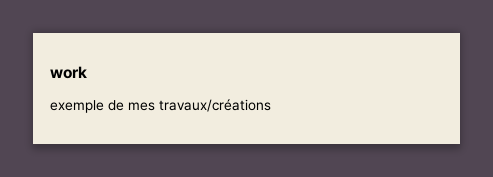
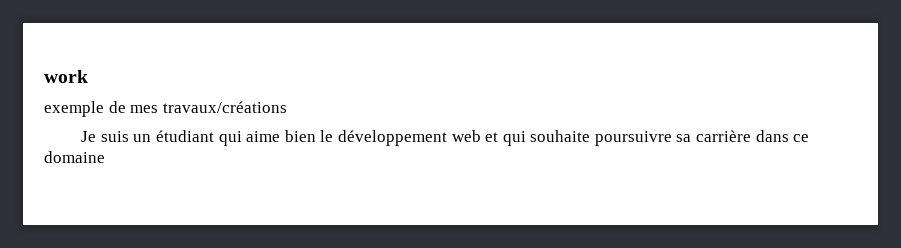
(271, 105) none -> [81,130,810,146] [44,151,105,163] // Je suis un étudiant qui aime bien le développement web et qui souhaite poursuivre sa carrière dans ce domaine

